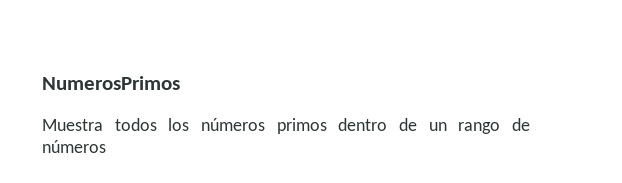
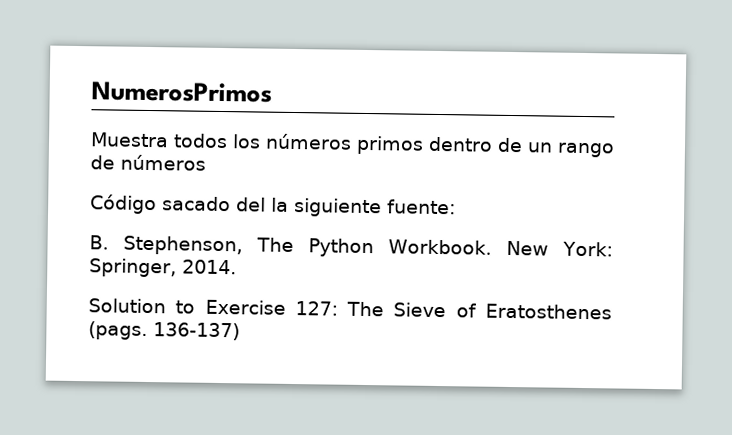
(106, 146) none -> [90,194,456,218] [89,235,614,258] [89,258,237,278] [88,298,612,320] [88,321,240,341] // Código sacado del la siguiente fuente: // B. Stephenson, The Python Workbook. New York: Springer, 2014. // Solution to Exercise 127: The Sieve of Eratosthenes (pags. 136-137)

